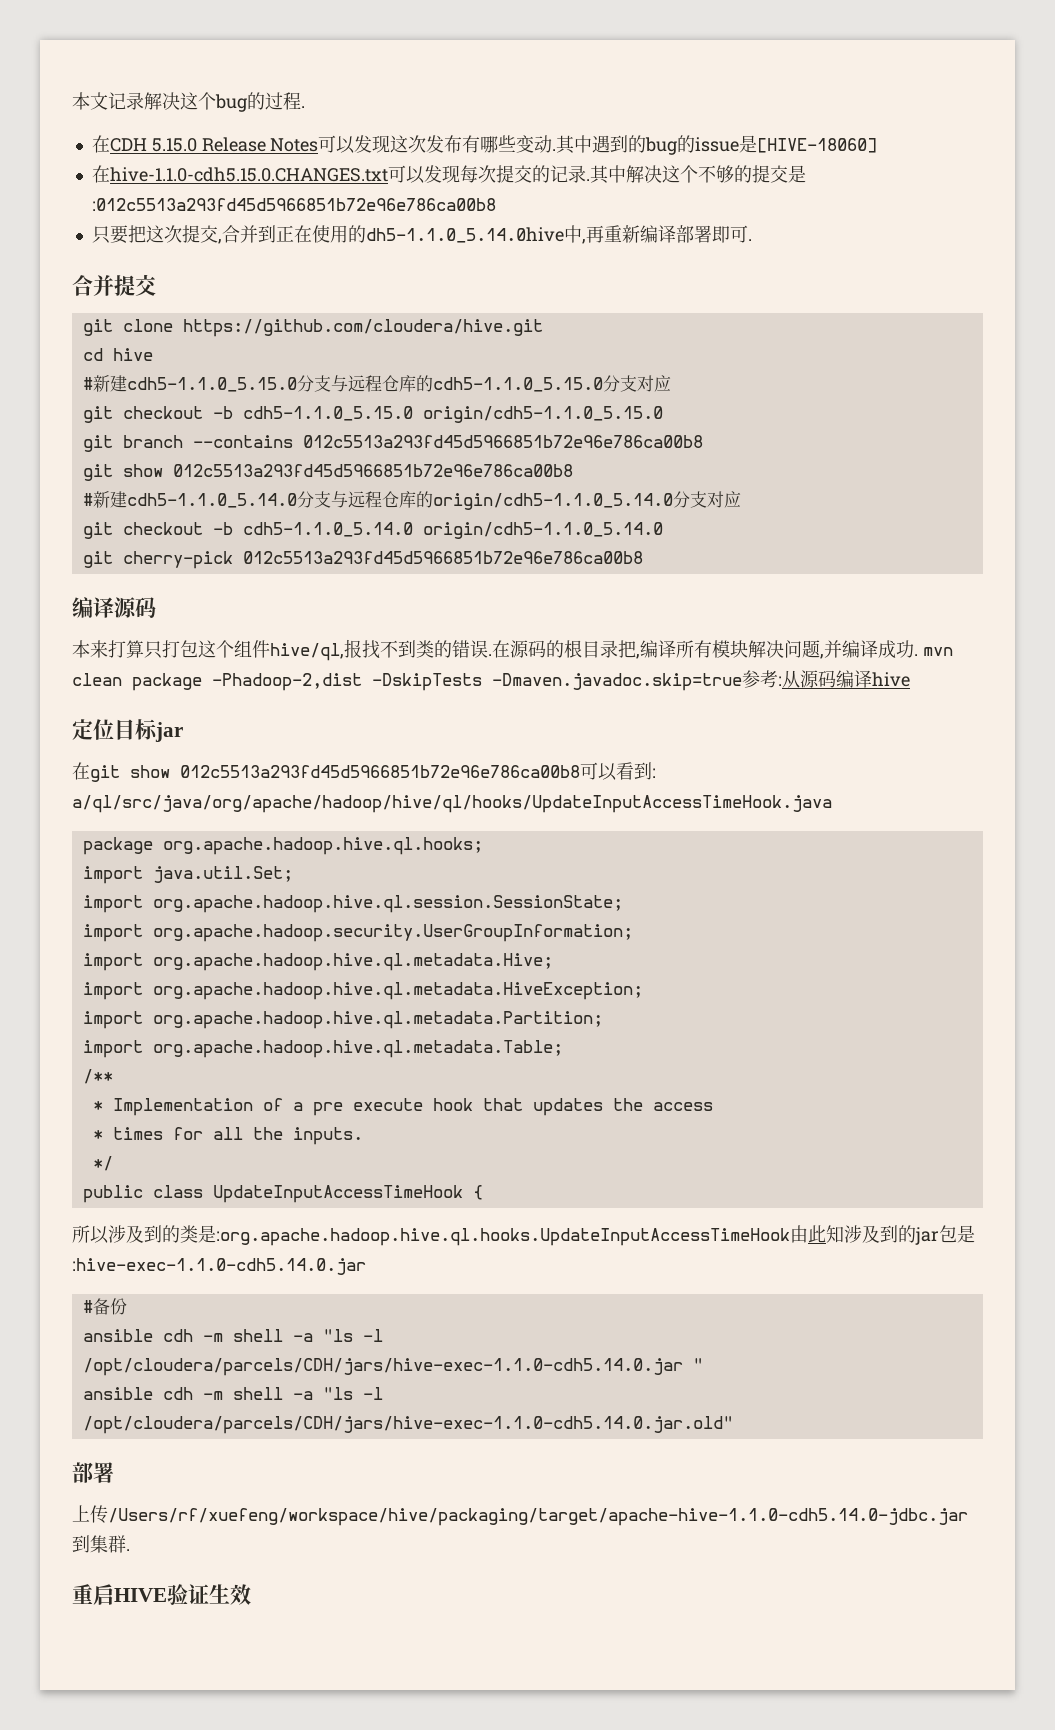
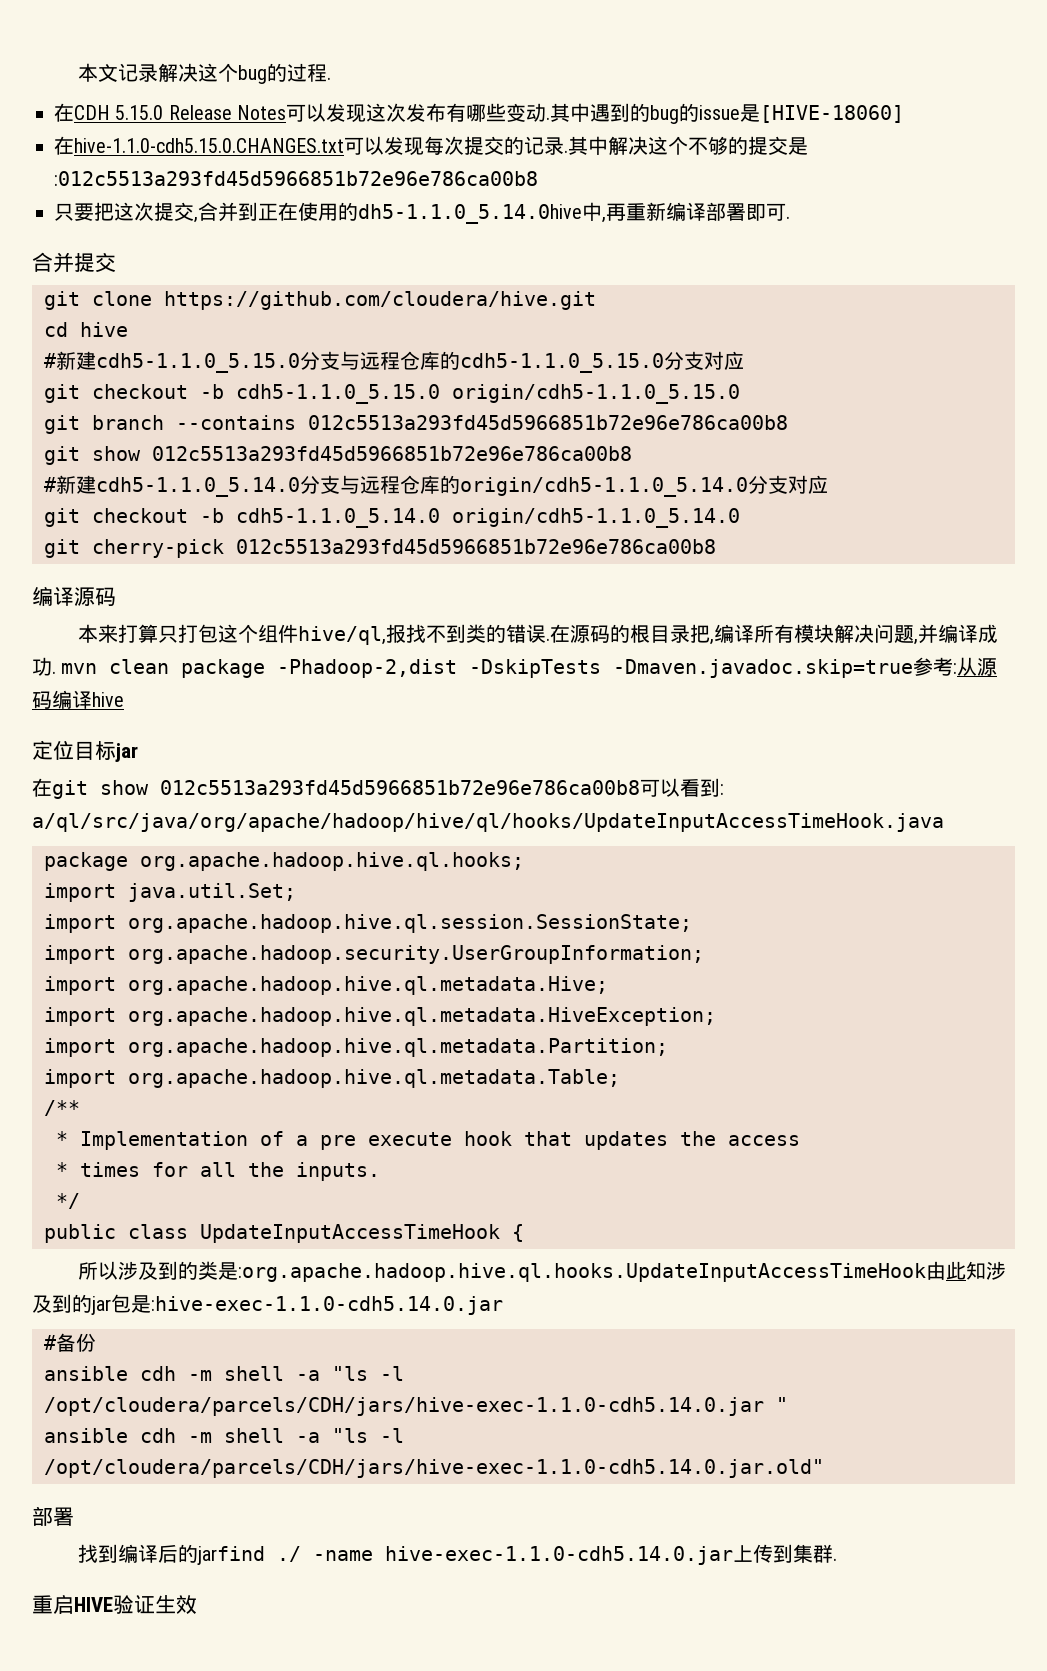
[72,1505,968,1526] 上传/Users/rf/xuefeng/workspace/hive/packaging/target/apache-hive-1.1.0-cdh5.14.0-jdbc.jar -> [77,1544,773,1565] 找到编译后的jarfind ./ -name hive-exec-1.1.0-cdh5.14.0.jar上传

